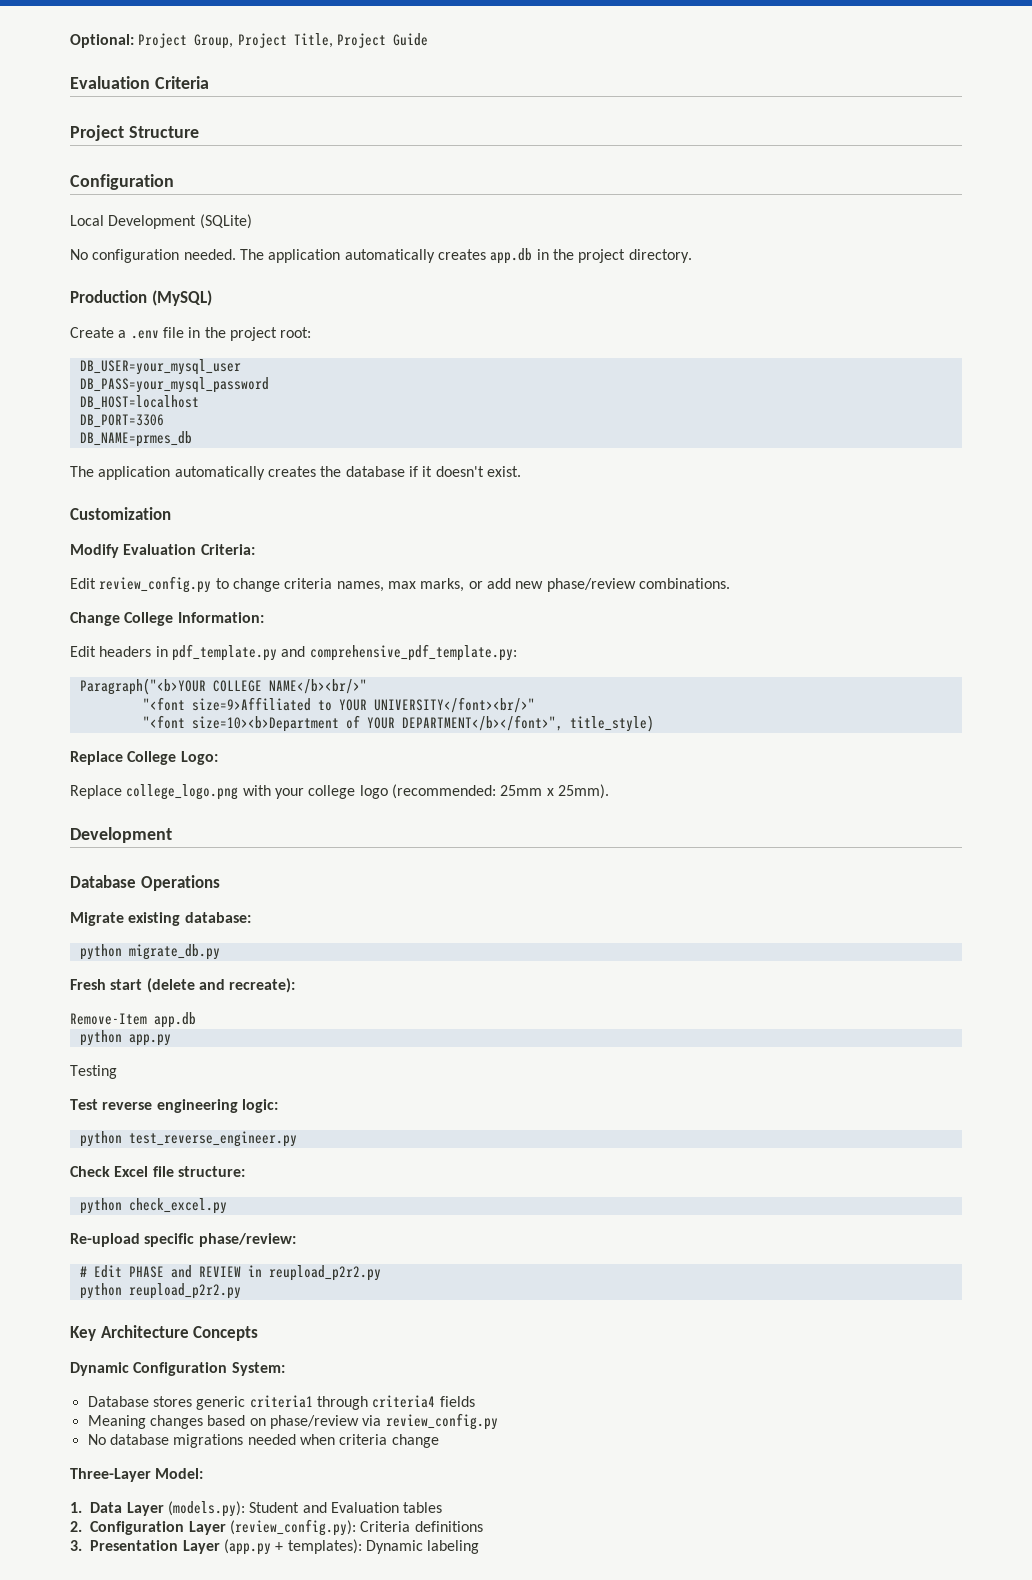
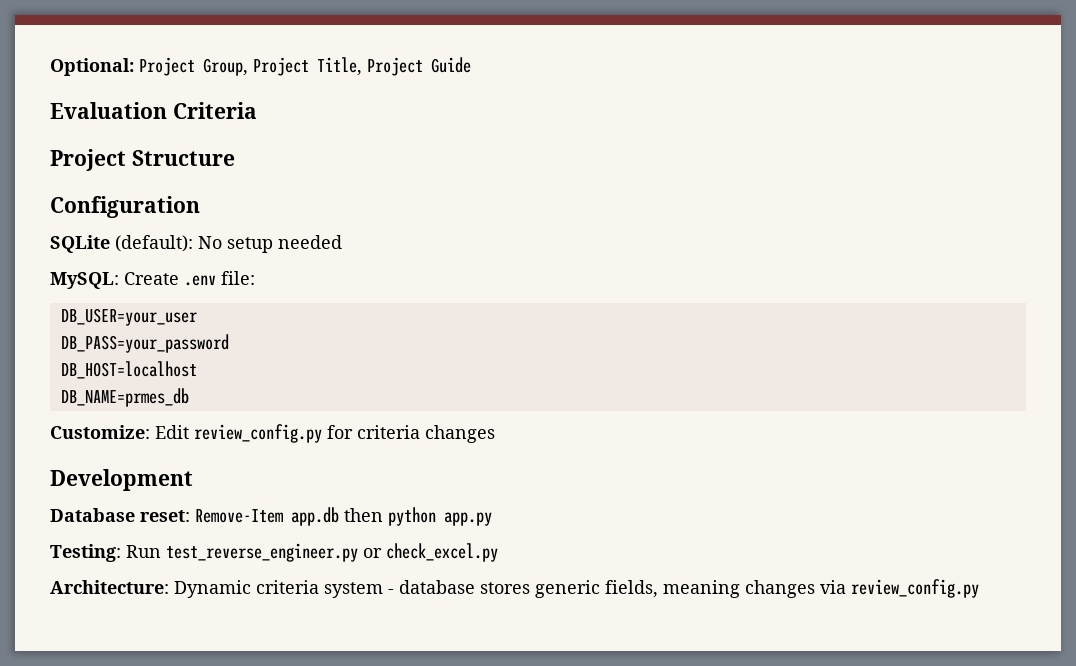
[70,214,252,229] [70,248,692,264] [70,290,212,306] [70,327,312,341] [79,359,241,375] [79,377,269,393] Local Development (SQLite) // No configuration needed. The application automatically creates app.db in the project directory. // Production (MySQL) // Create a .env file in the project root: // DB_USER=your_mysql_user // DB_PASS=your_mysql_password -> [50,235,342,253] [50,271,255,289] [60,308,197,326] [60,334,229,353] SQLite (default): No setup needed // MySQL: Create .env file: // DB_USER=your_user // DB_PASS=your_password
[79,414,164,428] // DB_PORT=3306 -> (197, 370) none
[70,466,521,480] [70,507,171,520] [70,544,255,558] [70,576,730,593] [70,612,264,626] [70,644,517,661] [79,678,367,695] [142,697,535,713] [142,715,654,732] [70,751,218,765] [70,784,609,800] [70,827,172,843] [70,875,220,891] [70,912,251,926] [79,944,220,960] [70,978,296,993] The application automatically creates the database if it doesn't exist. // Customization // Modify Evaluation Criteria: // Edit review_config.py to change criteria names, max marks, or add new phase/review combinations. // Change College Information: // Edit headers in pdf_template.py and comprehensive_pdf_template.py: // Paragraph("<b>YOUR COLLEGE NAME</b><br/>" // "<font size=9>Affiliated to YOUR UNIVERSITY</font><br/>" // "<font size=10><b>Department of YOUR DEPARTMENT</b></font>", title_style) // Replace College Logo: // Replace college_logo.png with your college logo (recommended: 25mm x 25mm). // Development // Database Operations // Migrate existing database: // python migrate_db.py // Fresh start (delete and recreate): // -> [50,424,495,443] [50,469,193,491] [50,508,190,522] Customize: Edit review_config.py for criteria changes // Development // Database reset:
(196, 1020) // -> [344,508,383,522] then
[70,1065,117,1079] [70,1099,278,1113] [79,1131,297,1147] [70,1166,245,1177] [79,1198,227,1214] [70,1233,296,1247] [79,1265,381,1281] [79,1283,241,1299] [70,1325,259,1341] [70,1362,285,1376] [87,1395,475,1410] [87,1413,498,1430] [87,1434,439,1448] [70,1468,204,1482] [70,1501,443,1517] [70,1519,483,1536] [70,1539,480,1555] Testing // Test reverse engineering logic: // python test_reverse_engineer.py // Check Excel file structure: // python check_excel.py // Re-upload specific phase/review: // # Edit PHASE and REVIEW in reupload_p2r2.py // python reupload_p2r2.py // Key Architecture Concepts // Dynamic Configuration System: // Database stores generic criteria1 through criteria4 fields // Meaning changes based on phase/review via review_config.py // No database migrations needed when criteria change // Three-Layer Model: // 1. Data Layer (models.py): Student and Evaluation tables // 2. Configuration Layer (review_config.py): Criteria definitions // 3. Presentation Layer (app.py + templates): Dynamic labeling -> [50,543,498,562] [50,579,979,598] Testing: Run test_reverse_engineer.py or check_excel.py // Architecture: Dynamic criteria system - database stores generic fields, meaning changes via review_config.py

